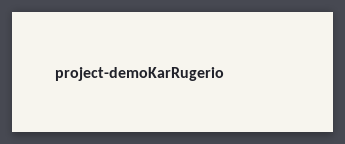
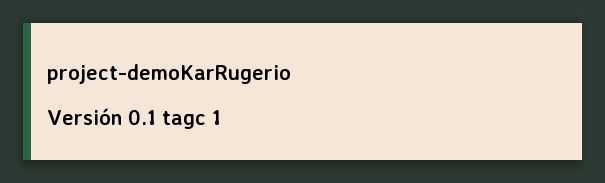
(224, 74) none -> [47,108,221,129] // Versión 0.1 tagc 1

